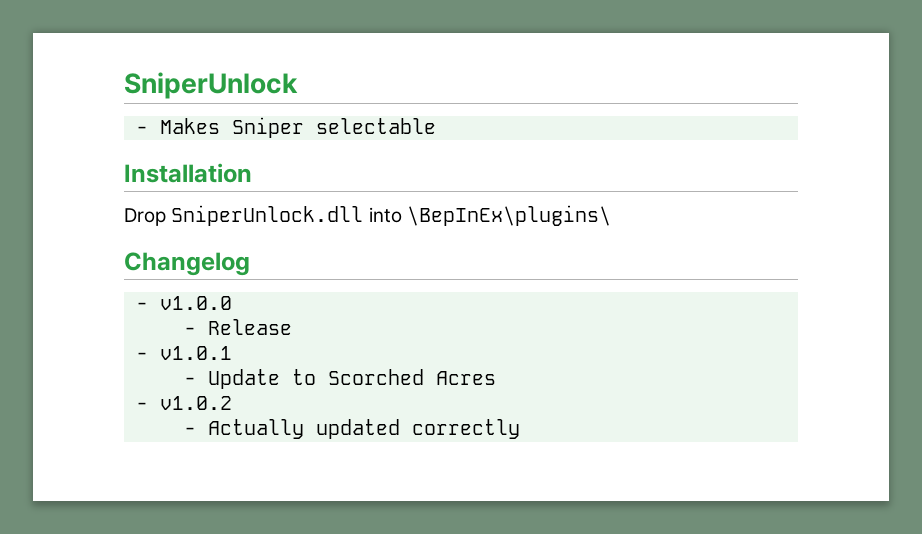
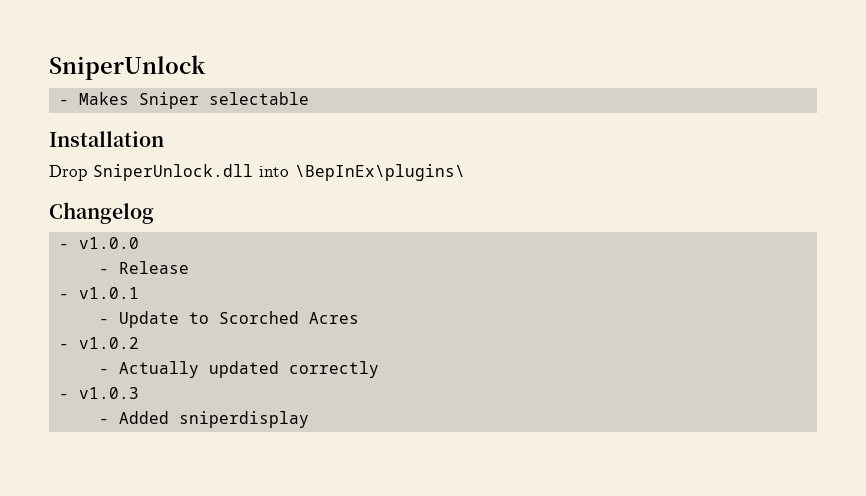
(520, 429) none -> [58,387,139,399] [98,411,309,428] // - v1.0.3 // - Added sniperdisplay

